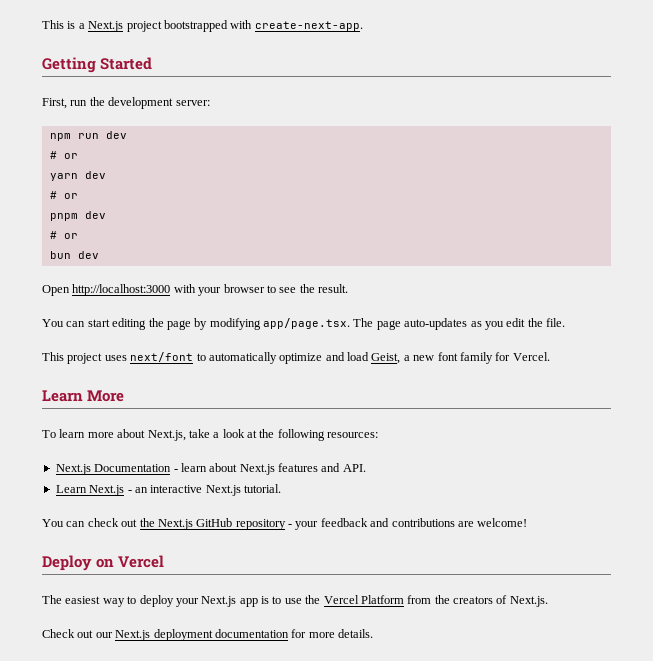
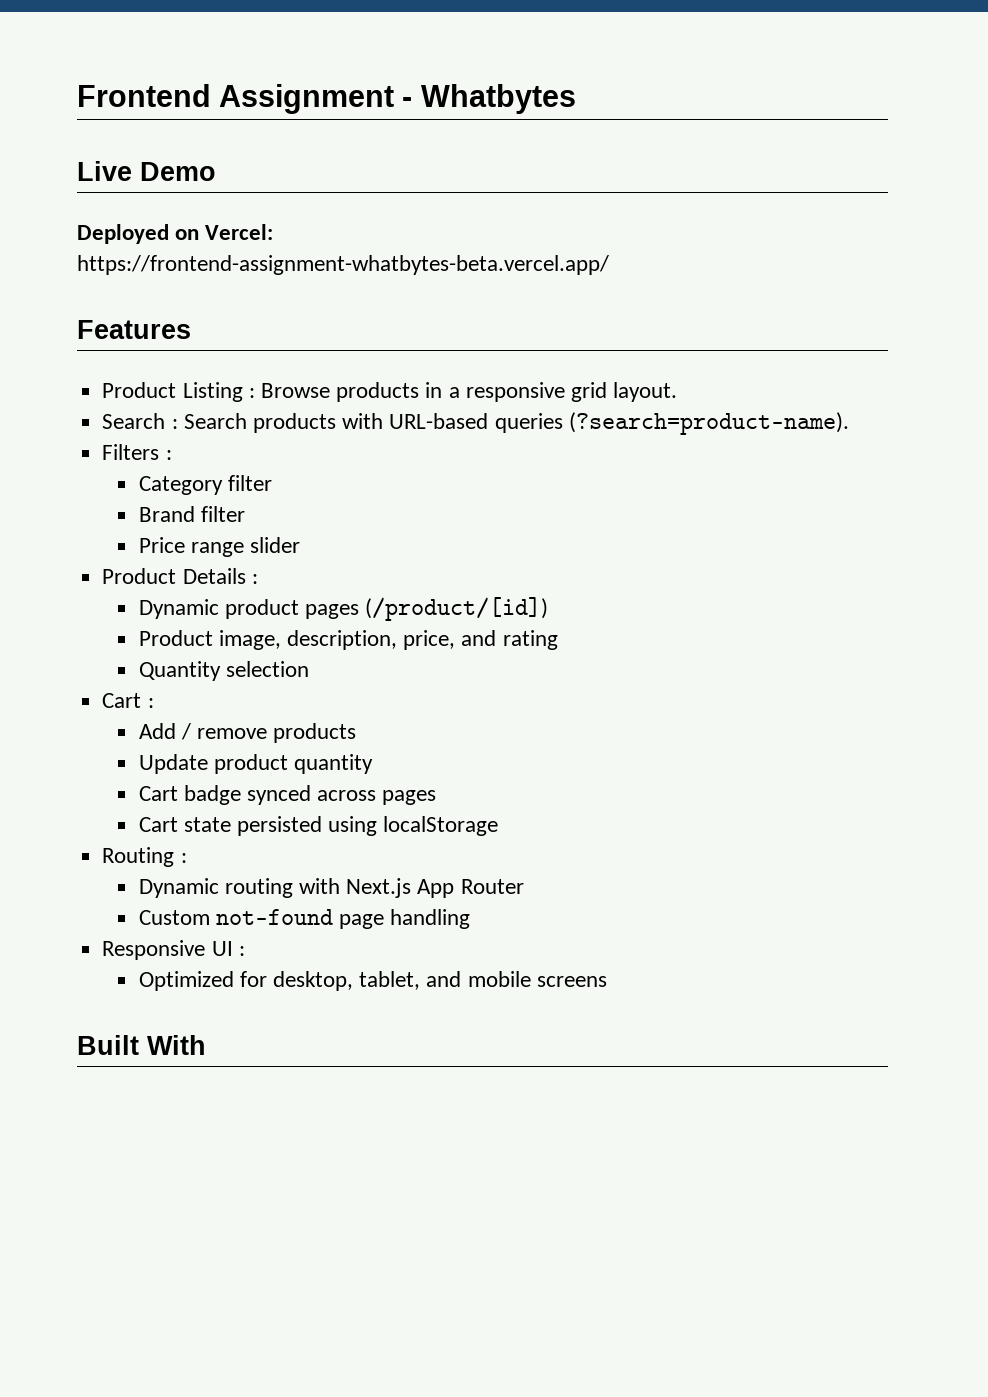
[42,20,363,32] [42,57,153,73] [42,97,210,109] [49,131,127,141] [49,151,78,159] [49,171,106,181] [49,191,78,199] [49,211,106,221] [49,231,78,239] [49,251,99,259] [42,284,348,296] [42,318,565,330] [42,352,550,364] [42,390,125,402] [42,429,379,441] [55,463,366,475] [55,484,281,496] [42,518,528,530] [42,555,165,571] [42,595,548,607] [42,629,373,641] This is a Next.js project bootstrapped with create-next-app. // Getting Started // First, run the development server: // npm run dev // # or // yarn dev // # or // pnpm dev // # or // bun dev // Open http://localhost:3000 with your browser to see the result. // You can start editing the page by modifying app/page.tsx. The page auto-updates as you edit the file. // This project uses next/font to automatically optimize and load Geist, a new font family for Vercel. // Learn More // To learn more about Next.js, take a look at the following resources: // Next.js Documentation - learn about Next.js features and API. // Learn Next.js - an interactive Next.js tutorial. // You can check out the Next.js GitHub repository - your feedback and contributions are welcome! // Deploy on Vercel // The easiest way to deploy your Next.js app is to use the Vercel Platform from the creators of Next.js. // Check out our Next.js deployment documentation for more details. -> [77,84,576,114] [77,161,216,181] [77,224,274,244] [77,255,609,275] [77,320,191,339] [102,382,678,402] [102,412,849,435] [102,444,172,460] [138,475,272,495] [138,506,245,522] [138,537,300,557] [102,568,258,584] [138,597,549,621] [138,630,558,650] [138,661,309,681] [102,693,154,708] [138,723,357,743] [138,754,373,774] [138,785,437,805] [138,816,499,836] [102,847,187,867] [138,878,524,898] [138,909,471,929] [102,940,245,960] [138,971,607,991] [77,1035,206,1055] Frontend Assignment - Whatbytes // Live Demo // Deployed on Vercel: // https://frontend-assignment-whatbytes-beta.vercel.app/ // Features // Product Listing : Browse products in a responsive grid layout. // Search : Search products with URL-based queries (?search=product-name). // Filters : // Category filter // Brand filter // Price range slider // Product Details : // Dynamic product pages (/product/[id]) // Product image, description, price, and rating // Quantity selection // Cart : // Add / remove products // Update product quantity // Cart badge synced across pages // Cart state persisted using localStorage // Routing : // Dynamic routing with Next.js App Router // Custom not-found page handling // Responsive UI : // Optimized for desktop, tablet, and mobile screens // Built With

